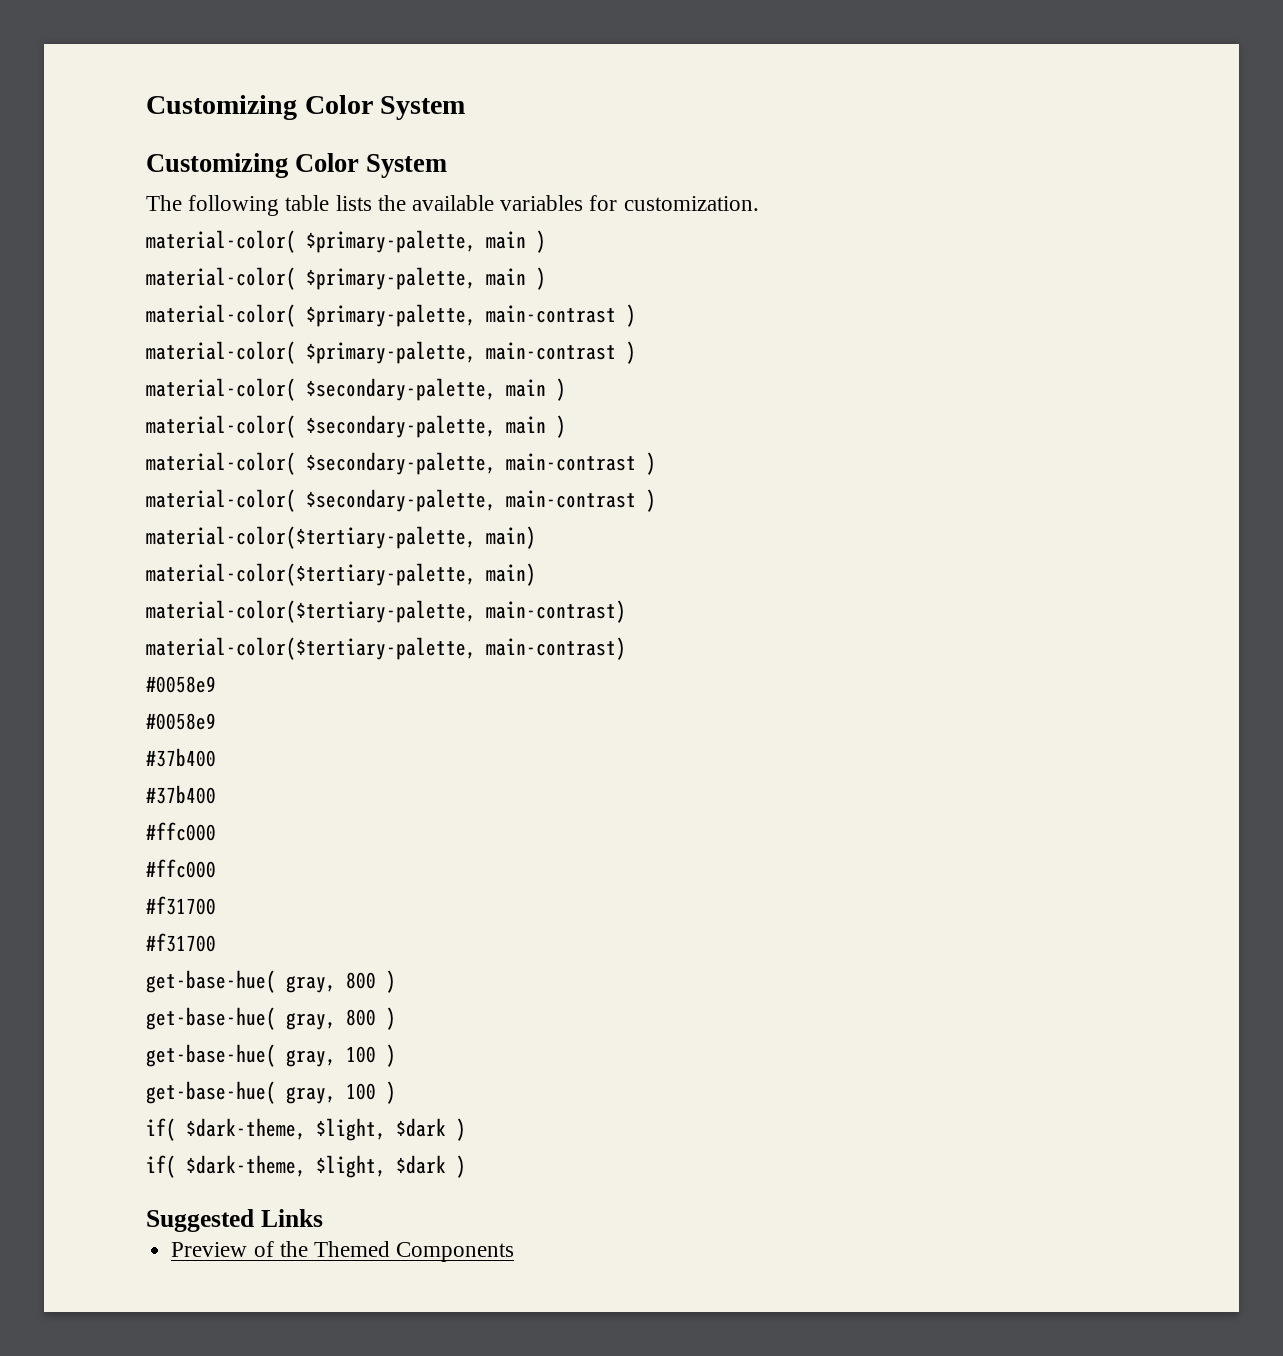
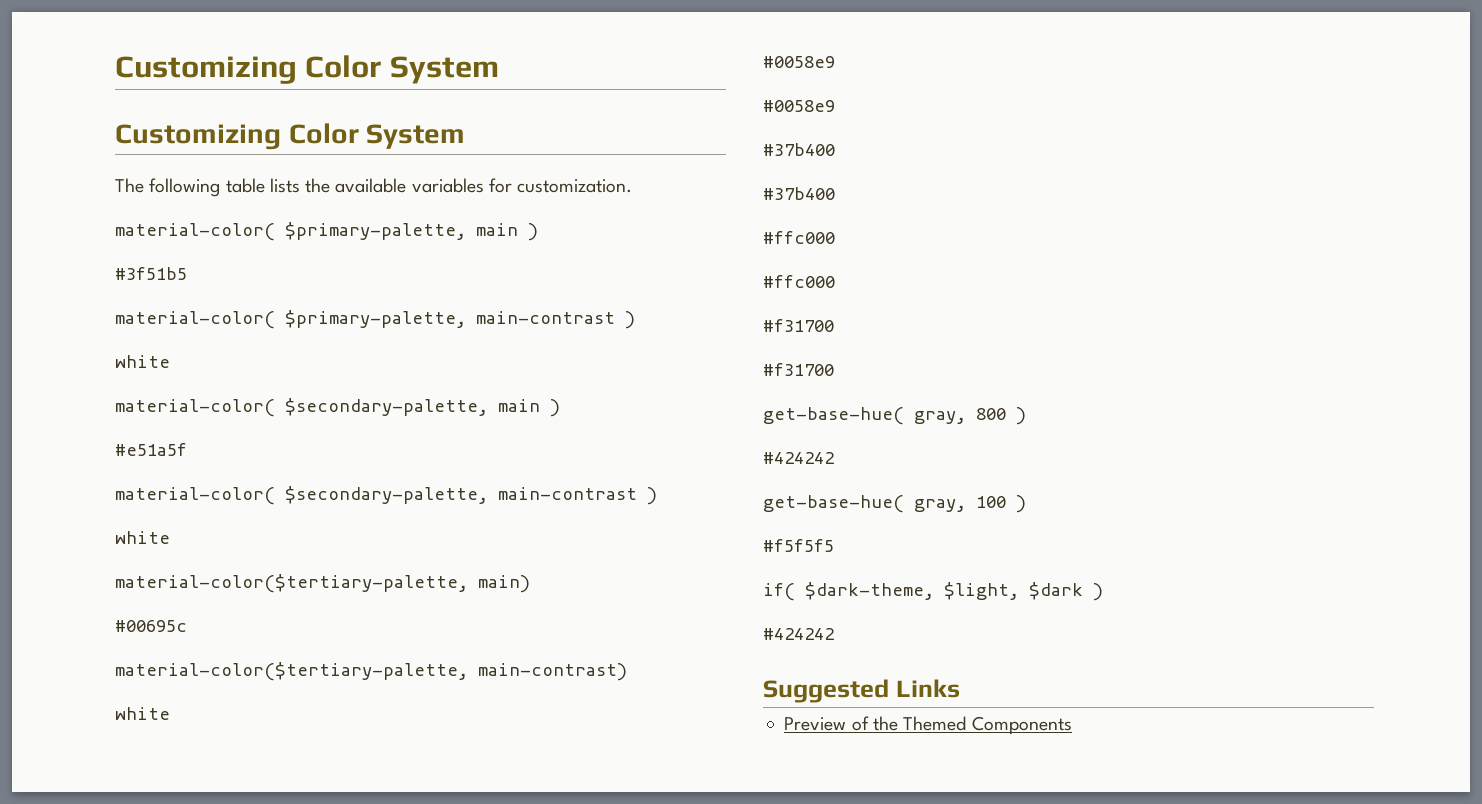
[146,267,546,290] [146,304,636,327] [146,341,636,364] [146,378,566,401] [146,415,566,438] [146,452,656,475] [146,489,656,512] [146,526,536,549] [146,563,536,586] [146,600,626,623] [146,637,626,660] material-color( $primary-palette, main ) // material-color( $primary-palette, main-contrast ) // material-color( $primary-palette, main-contrast ) // material-color( $secondary-palette, main ) // material-color( $secondary-palette, main ) // material-color( $secondary-palette, main-contrast ) // material-color( $secondary-palette, main-contrast ) // material-color($tertiary-palette, main) // material-color($tertiary-palette, main) // material-color($tertiary-palette, main-contrast) // material-color($tertiary-palette, main-contrast) -> [115,267,187,280] [115,310,635,329] [115,355,170,368] [115,398,560,417] [115,443,187,456] [115,486,657,505] [115,531,170,544] [115,574,530,593] [115,620,187,632] [115,662,627,681] [115,707,170,720] #3f51b5 // material-color( $primary-palette, main-contrast ) // white // material-color( $secondary-palette, main ) // #e51a5f // material-color( $secondary-palette, main-contrast ) // white // material-color($tertiary-palette, main) // #00695c // material-color($tertiary-palette, main-contrast) // white
[146,1007,396,1030] [146,1044,396,1067] [146,1081,396,1104] [146,1118,466,1141] [146,1155,466,1178] get-base-hue( gray, 800 ) // get-base-hue( gray, 100 ) // get-base-hue( gray, 100 ) // if( $dark-theme, $light, $dark ) // if( $dark-theme, $light, $dark ) -> [763,452,834,464] [763,495,1026,513] [763,539,834,552] [763,582,1103,601] [763,628,834,640] #424242 // get-base-hue( gray, 100 ) // #f5f5f5 // if( $dark-theme, $light, $dark ) // #424242

